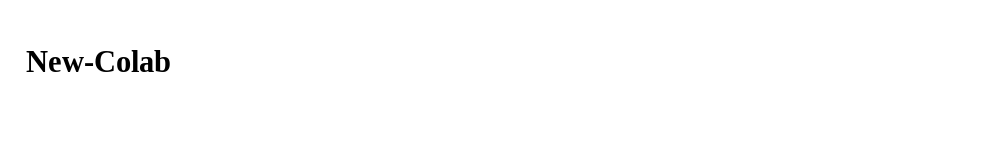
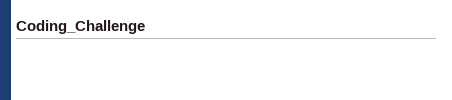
[26,50,171,72] New-Colab -> [16,20,145,34] Coding_Challenge

